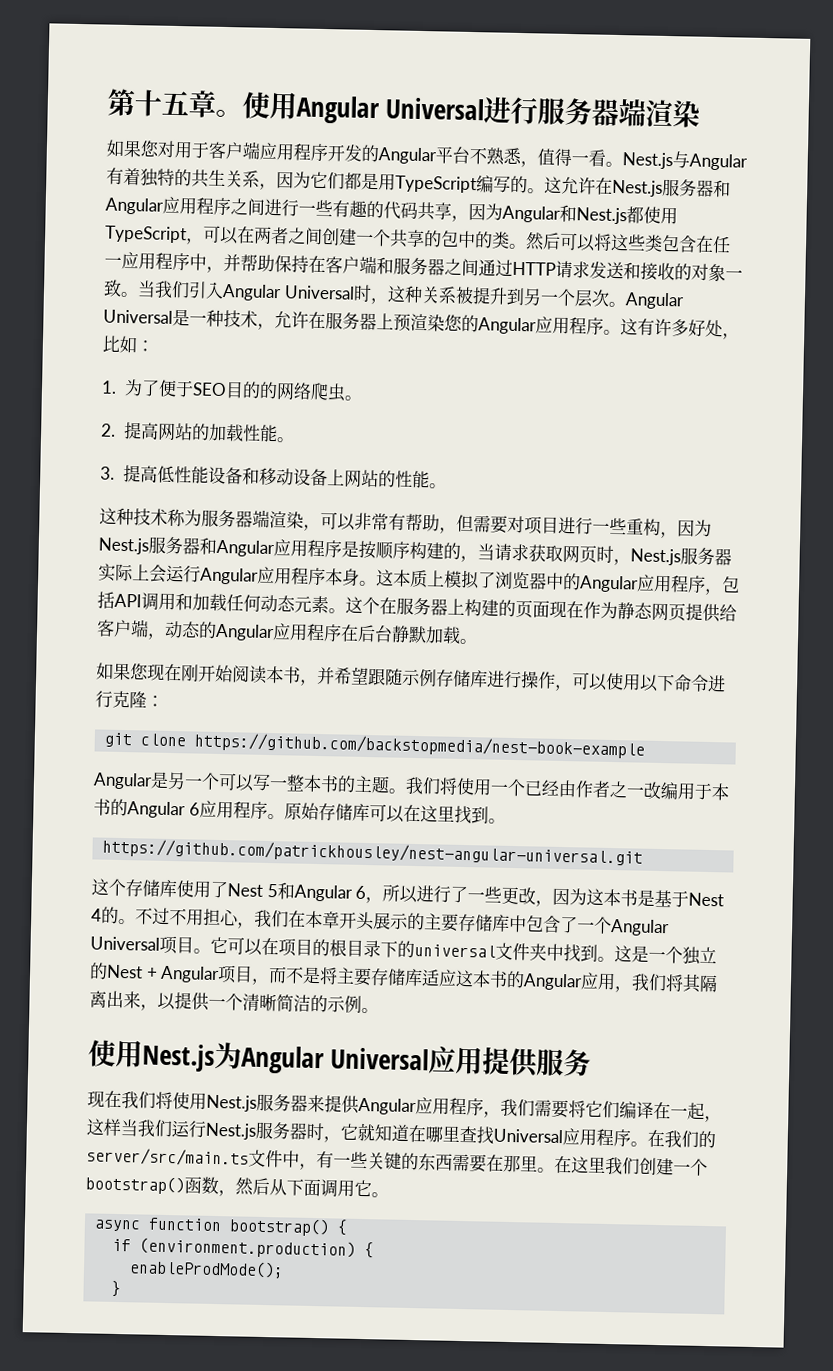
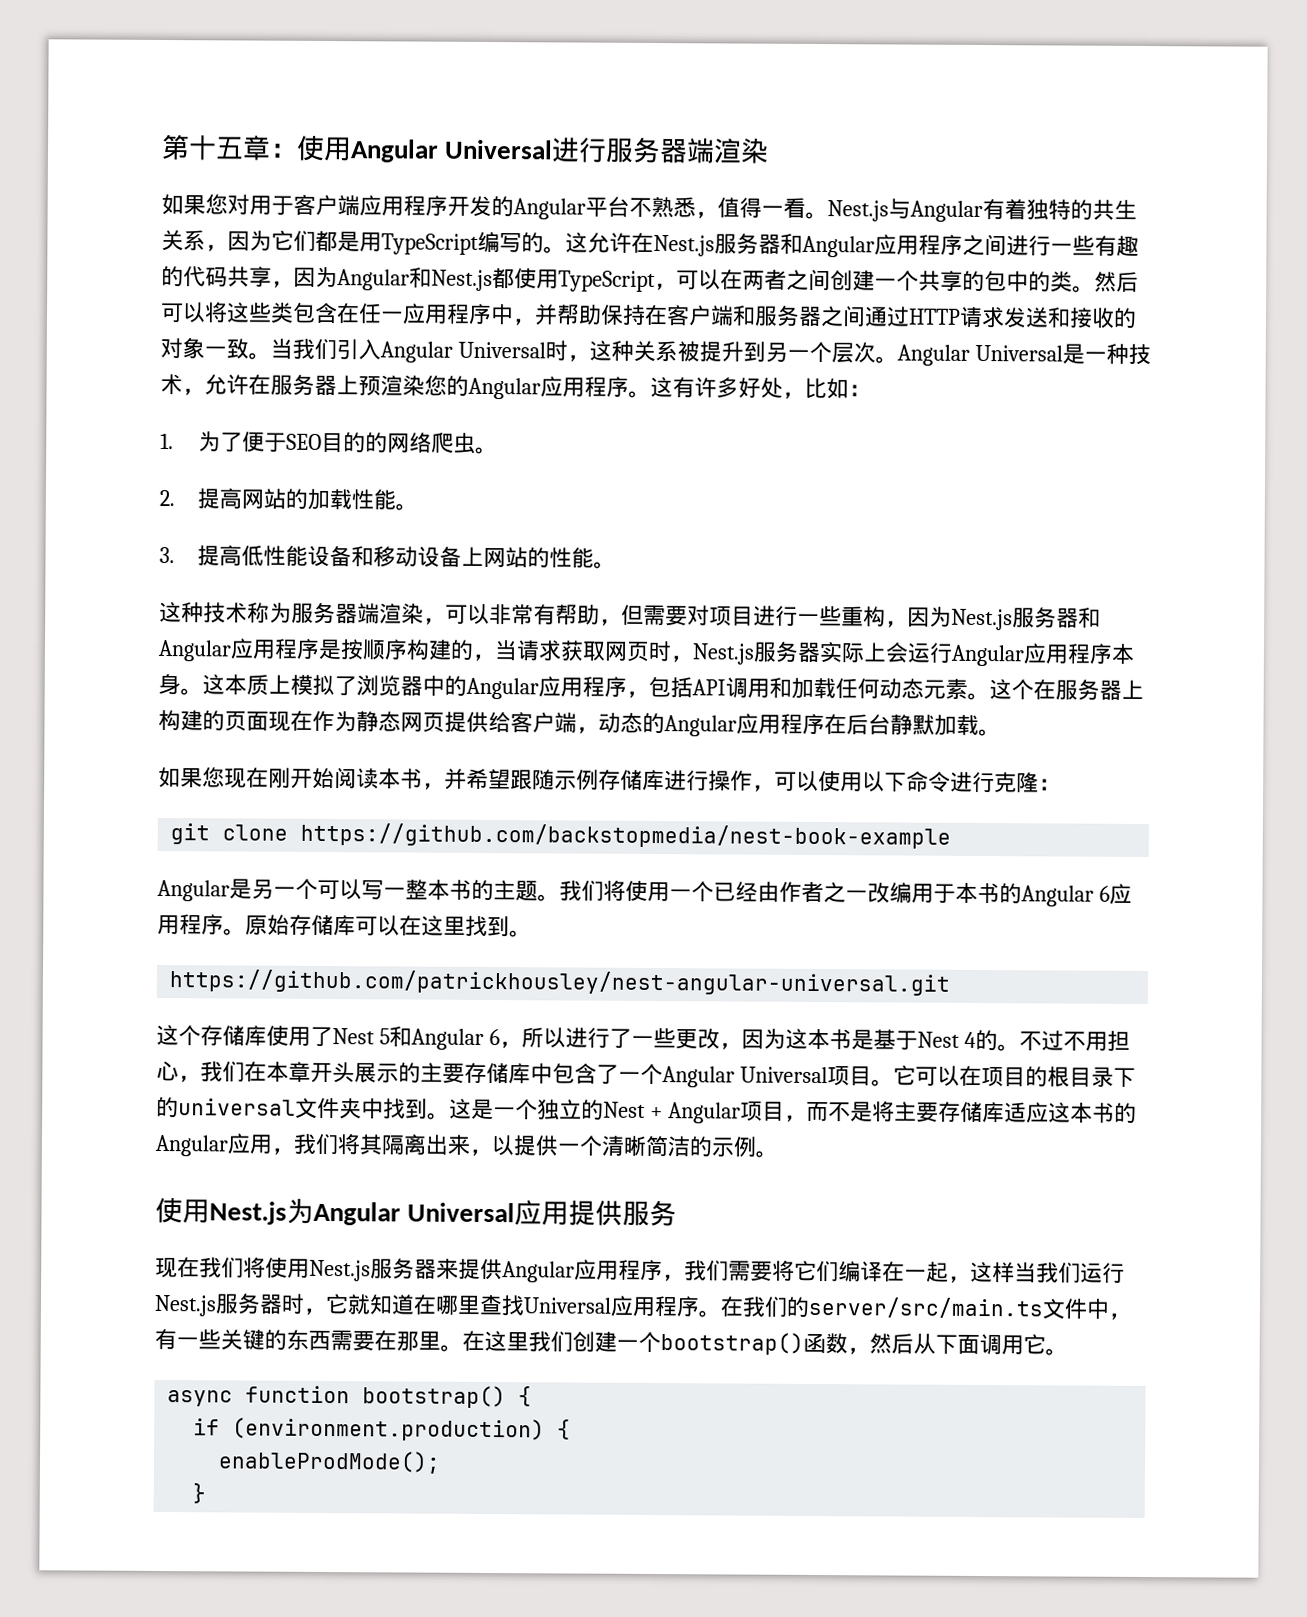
[215,109,243,118] 。 -> [269,143,298,158] ：

